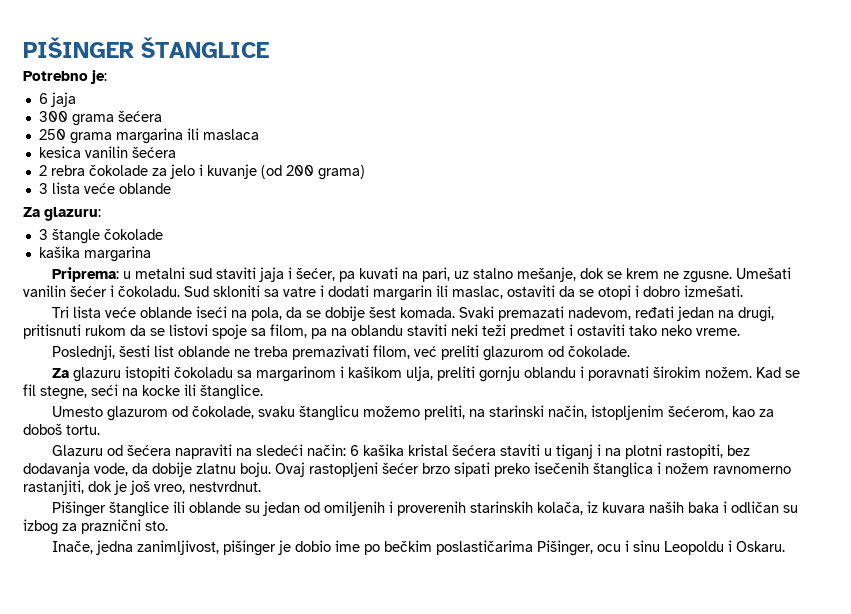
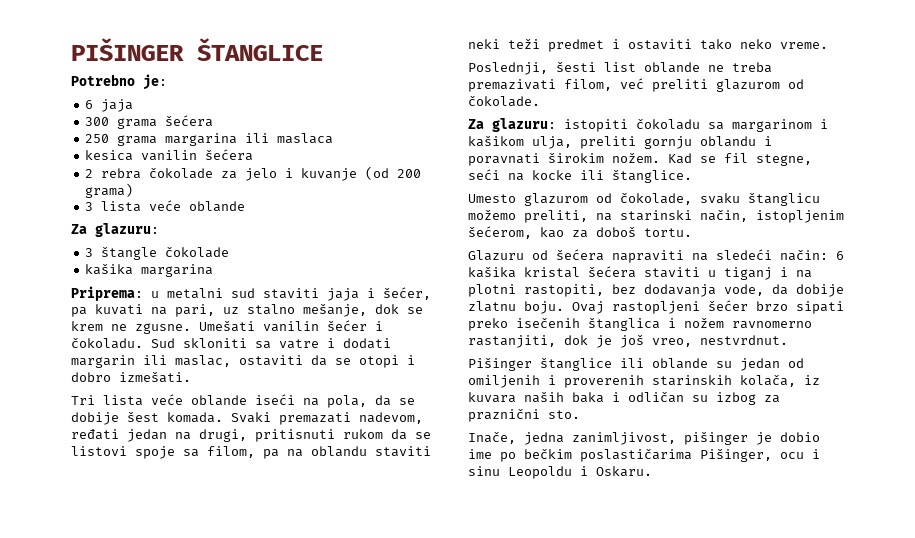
[73,367,122,382] glazuru -> [492,118,556,132] glazuru:

